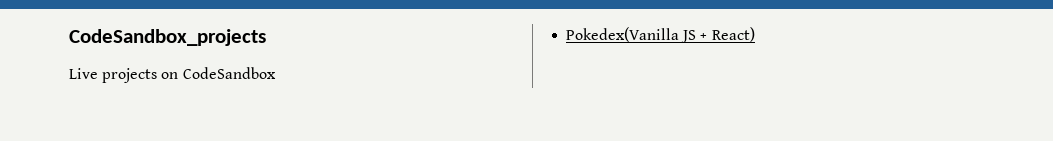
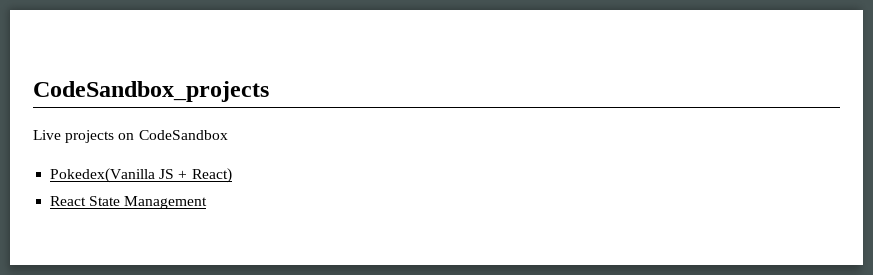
(755, 34) none -> [50,196,208,209] // React State Management

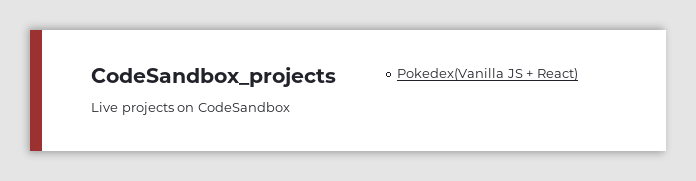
[50,196,208,209] // React State Management -> (578, 74) none

